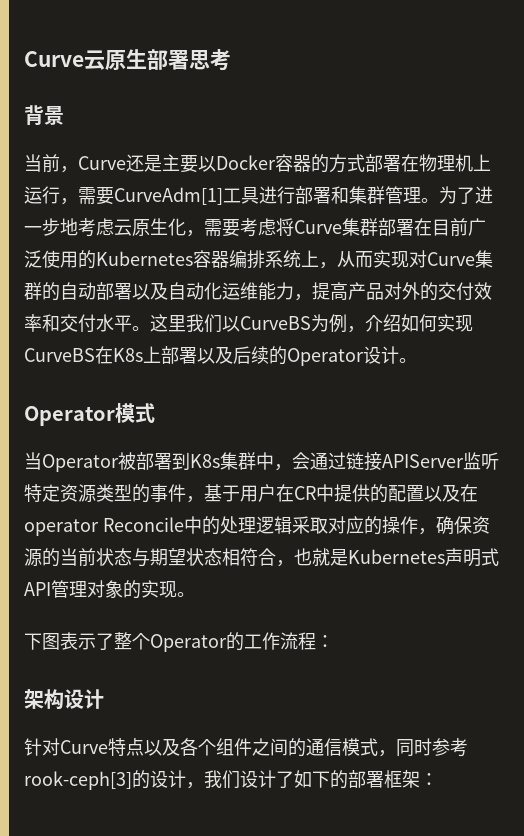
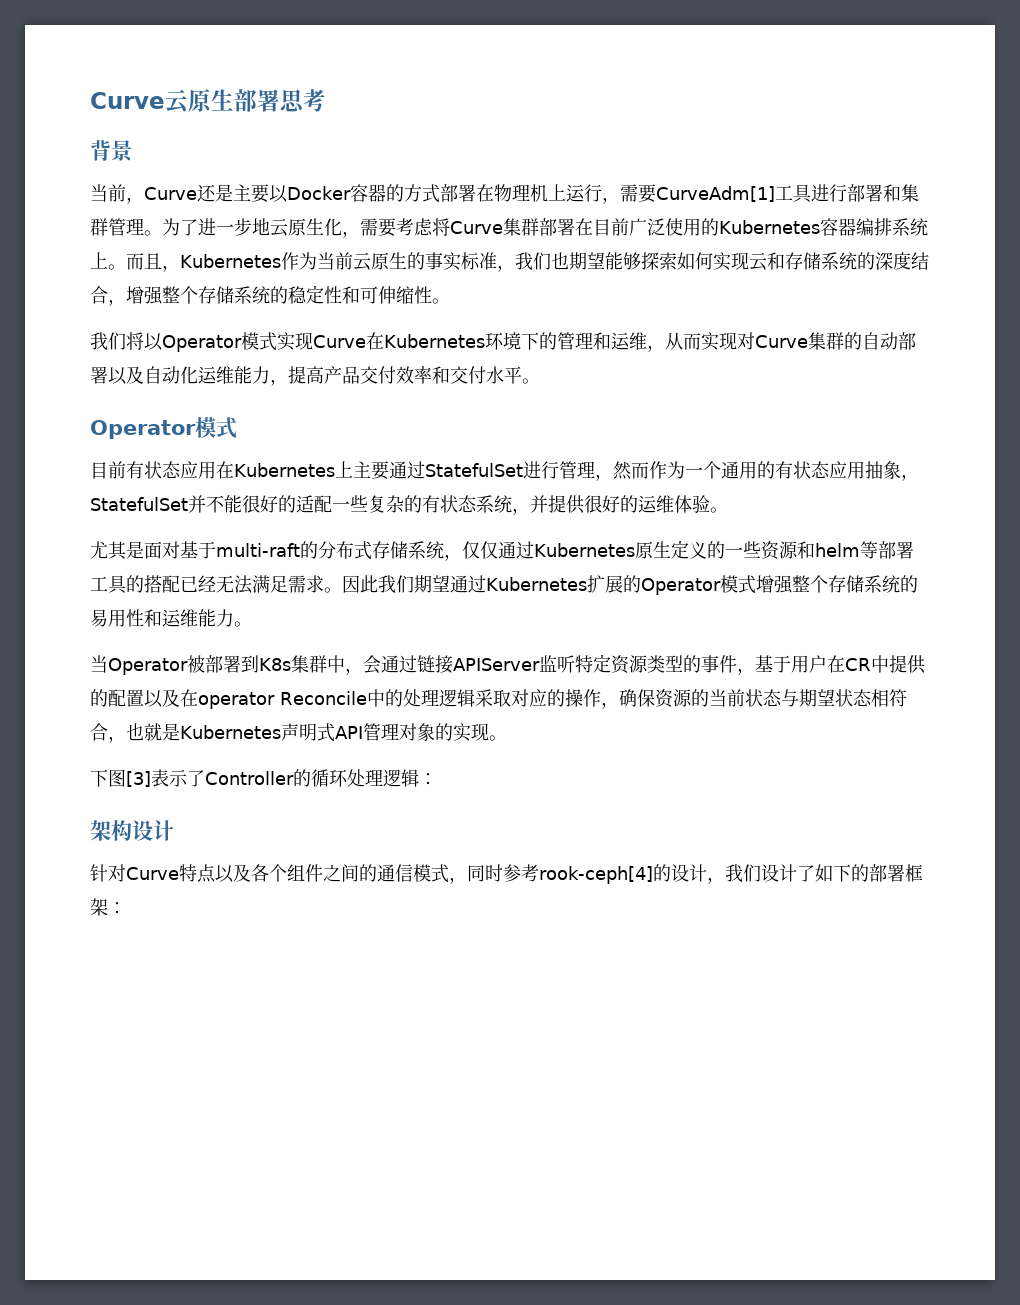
[78,218,114,237] 考虑 -> (270, 226) none
(319, 258) none -> [108,252,929,272] [90,285,450,306] [90,332,647,352] 。而且，Kubernetes作为当前云原生的事实标准，我们也期望能够探索如何实现云和存储系统的深度结合，增强整个存储系统的稳定性和可伸缩性。 // 我们将以Operator模式实现Curve在Kubernetes环境下的管理和运维
[384,282,438,301] 对外的 -> (360, 375) none
[150,314,473,333] [24,346,417,366] [24,403,155,426] 这里我们以CurveBS为例，介绍如何实现CurveBS在K8s上部署以及后续的Operator设计。 // Operator模式 -> [90,417,237,439] [90,461,919,481] [90,495,728,515] [90,540,914,561] [90,575,918,595] [90,609,252,627] // Operator模式 // 目前有状态应用在Kubernetes上主要通过StatefulSet进行管理，然而作为一个通用的有状态应用抽象，StatefulSet并不能很好的适配一些复杂的有状态系统，并提供很好的运维体验。 // 尤其是面对基于multi-raft的分布式存储系统，仅仅通过Kubernetes原生定义的一些资源和helm等部署工具的搭配已经无法满足需求。因此我们期望通过Kubernetes扩展的Operator模式增强整个存储系统的易用性和运维能力。
[60,632,316,652] 表示了整个Operator的工作流程 -> [126,769,419,787] [3]表示了Controller的循环处理逻辑
[24,771,132,790] rook-ceph[3] -> [539,866,653,884] rook-ceph[4]

